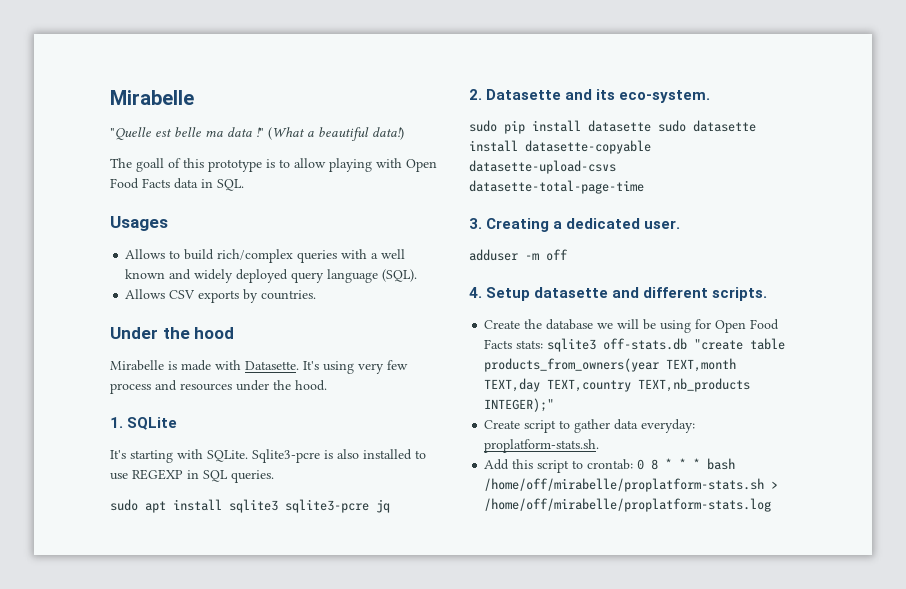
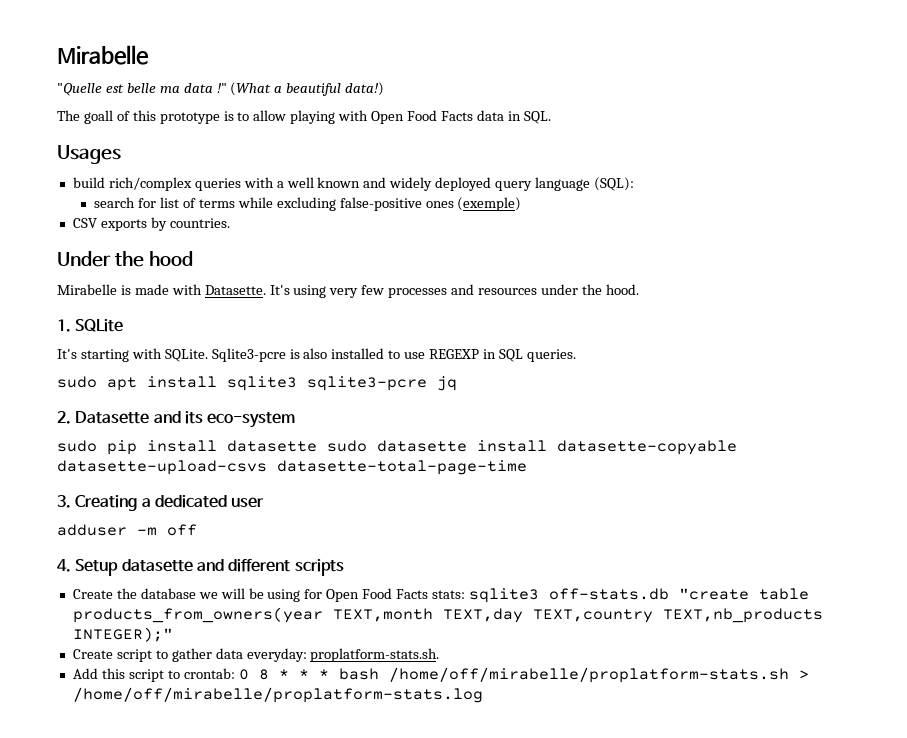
[125,249,181,259] Allows to -> (121, 154) none
[382,269,418,282] [125,289,166,299] (SQL). // Allows -> [593,177,634,191] [94,197,522,211] (SQL): // search for list of terms while excluding false-positive ones (exemple) //
[110,383,151,394] process -> [388,288,448,298] processes
[619,90,711,103] eco-system. -> [207,412,296,428] eco-system
[644,220,681,229] user. -> [231,497,265,508] user
[712,287,768,301] scripts. -> [294,559,344,576] scripts

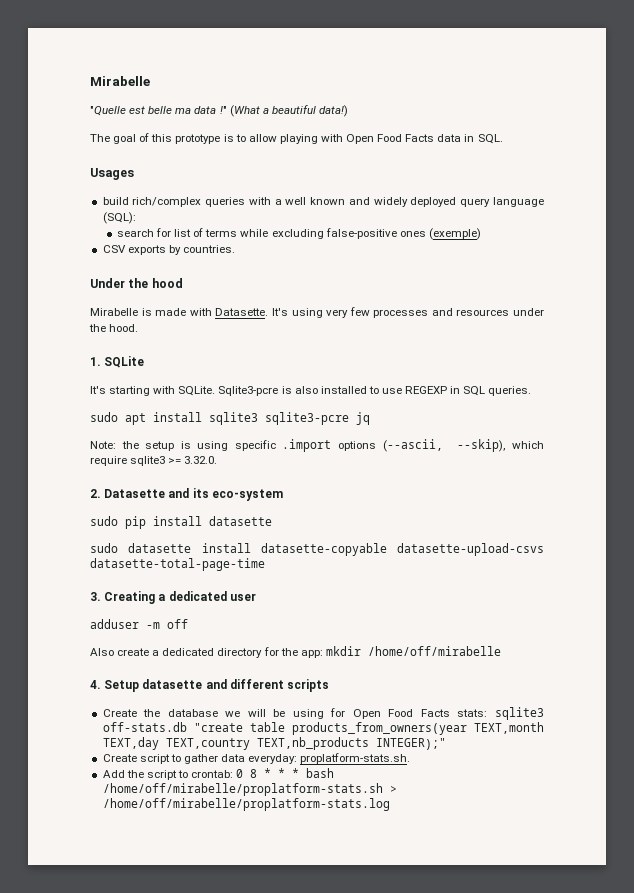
[83,110,113,124] goall -> [113,134,137,144] goal
(457, 383) none -> [90,439,544,452] [90,456,218,466] // Note: the setup is using specific .import options (--ascii, --skip), which require sqlite3 >= 3.32.0.
(317, 446) none -> (272, 521) //
(197, 530) none -> [90,646,501,658] // Also create a dedicated directory for the app: mkdir /home/off/mirabelle
[101,668,125,679] this -> [126,770,144,778] the

